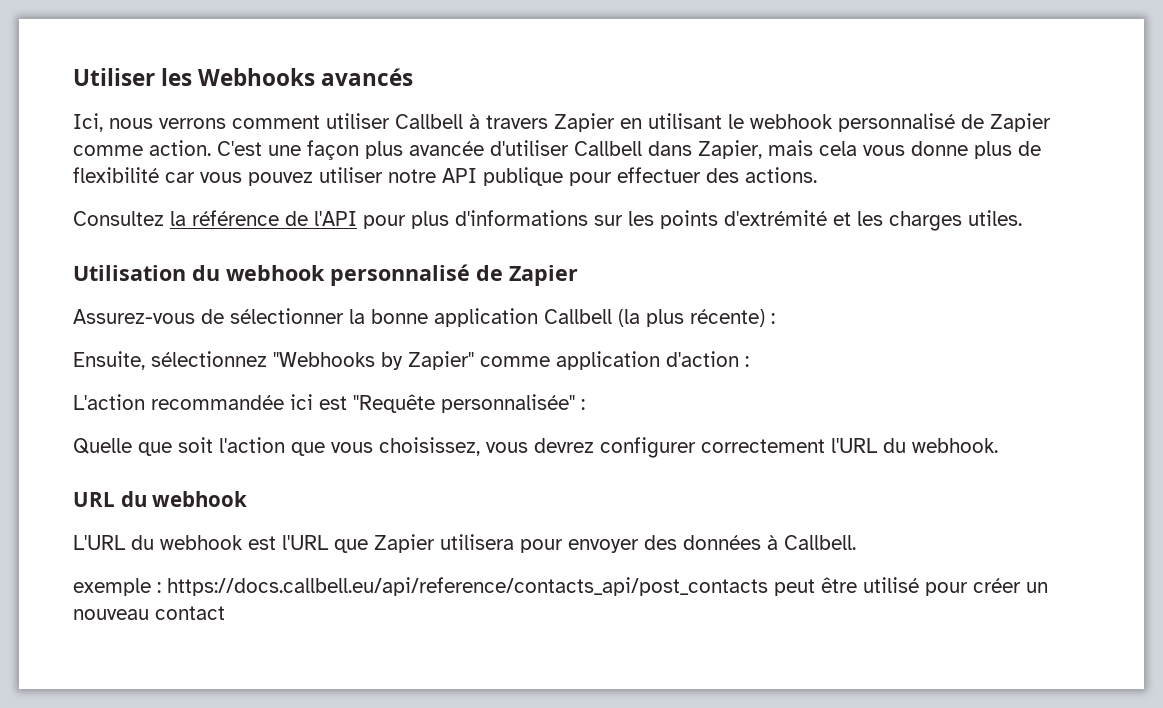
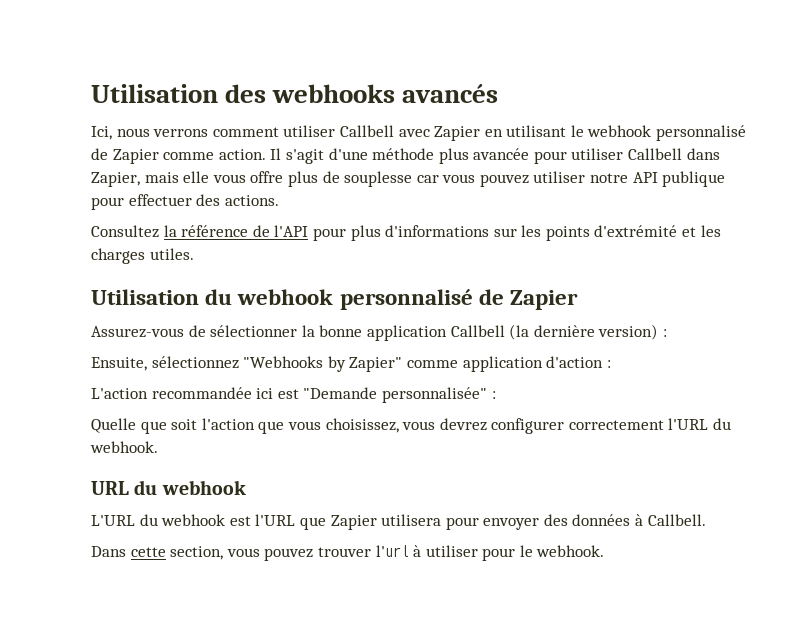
[73,68,316,86] Utiliser les Webhooks -> [91,84,396,103] Utilisation des webhooks
[469,114,548,129] à travers -> [398,129,430,137] avec
[217,140,569,160] C'est une façon plus avancée d'utiliser -> [270,148,624,164] Il s'agit d'une méthode plus avancée pour utiliser
[819,141,968,156] cela vous donne -> [183,171,284,183] elle vous offre
[73,167,159,183] flexibilité -> [344,171,413,187] souplesse
[646,309,765,327] plus récente) -> [533,324,659,340] dernière version)
[353,394,435,413] "Requête -> [303,387,378,399] "Demande
[73,577,1048,596] [73,606,225,620] exemple : https://docs.callbell.eu/api/reference/contacts_api/post_contacts peut être utilisé pour créer un nouveau contact -> [91,545,605,561] Dans cette section, vous pouvez trouver l'url à utiliser pour le webhook.

